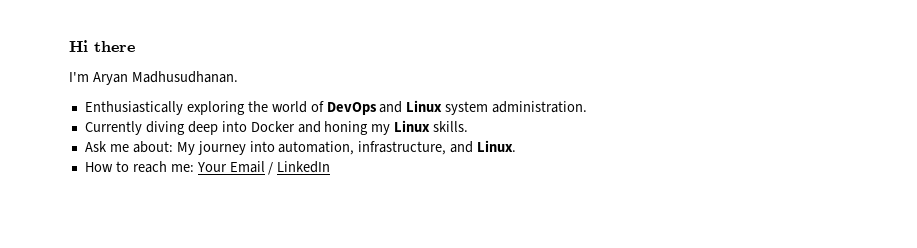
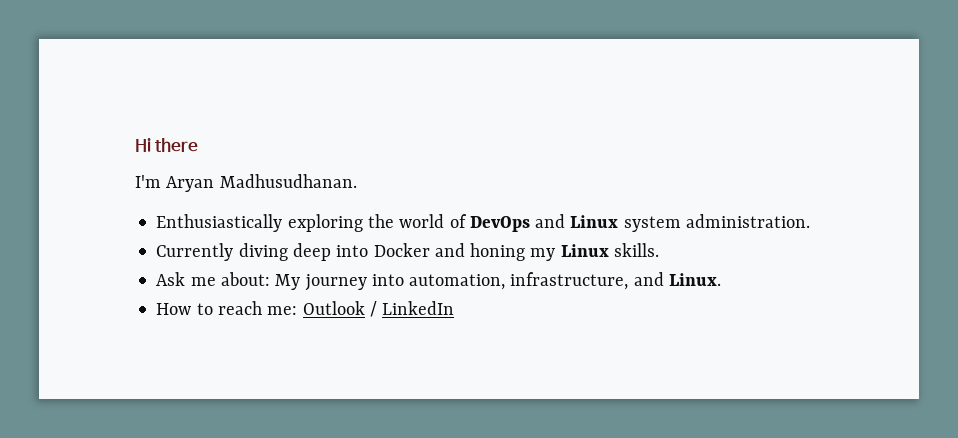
[196,161,265,173] Your Email -> [302,301,365,315] Outlook

